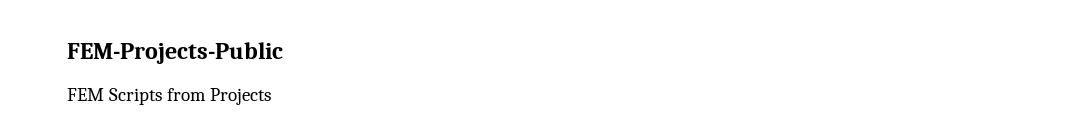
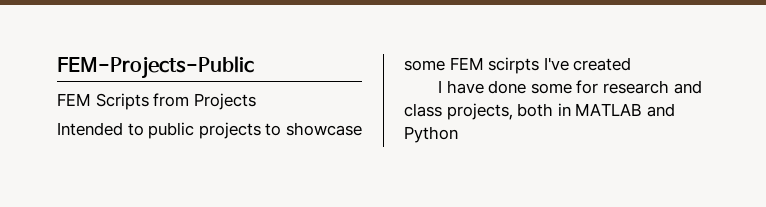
(272, 96) none -> [57,122,362,139] [404,57,632,74] [438,80,702,94] [404,103,675,120] [404,126,458,143] // Intended to public projects to showcase some FEM scirpts I've created // I have done some for research and class projects, both in MATLAB and Python

